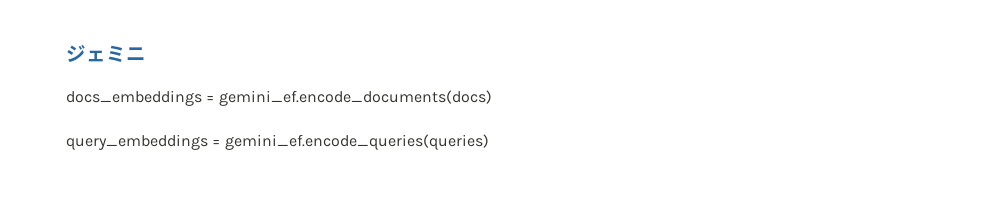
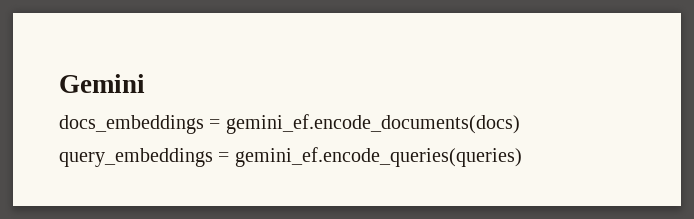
[66,45,146,62] ジェミニ -> [59,74,145,93] Gemini

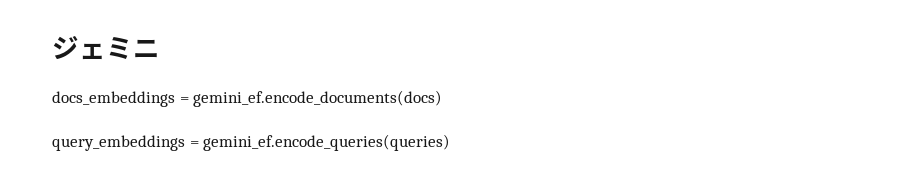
[59,74,145,93] Gemini -> [52,36,160,60] ジェミニ

